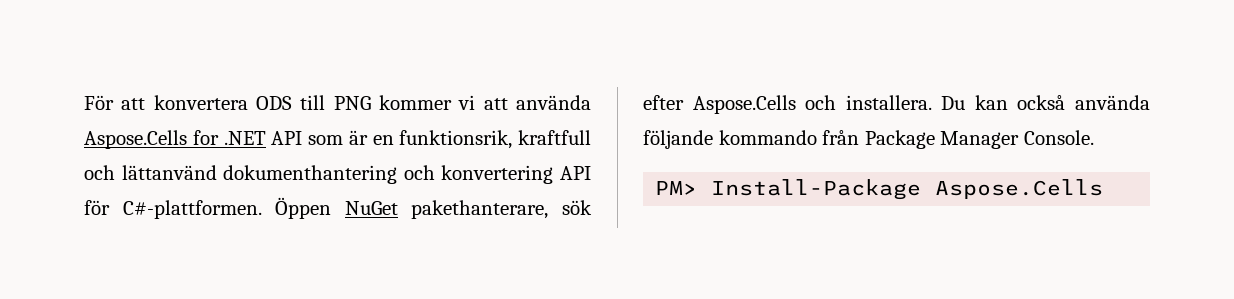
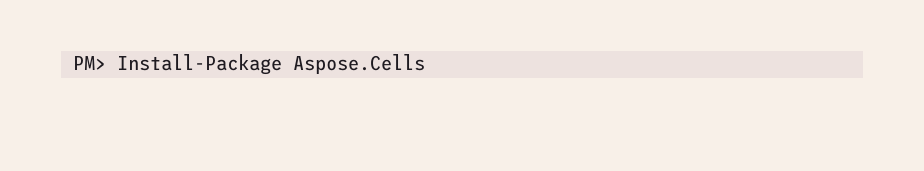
[84,95,591,110] [84,130,591,149] [84,165,592,184] [84,197,593,219] [643,95,1150,114] [643,130,1094,149] För att konvertera ODS till PNG kommer vi att använda Aspose.Cells for .NET API som är en funktionsrik, kraftfull och lättanvänd dokumenthantering och konvertering API för C#-plattformen. Öppen NuGet pakethanterare, sök efter Aspose.Cells och installera. Du kan också använda följande kommando från Package Manager Console. // -> (73, 63) none

